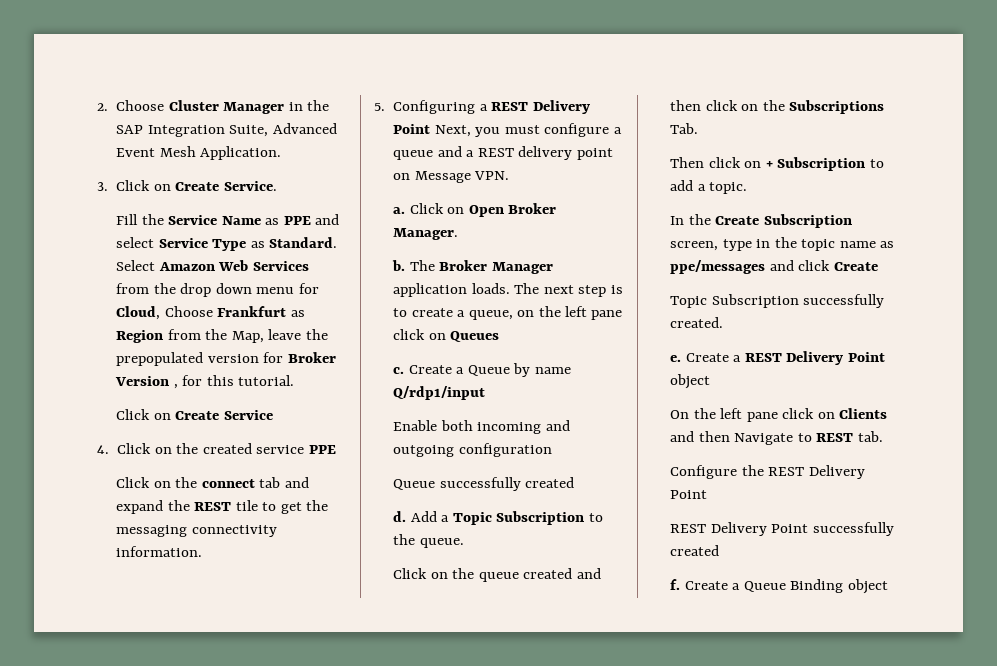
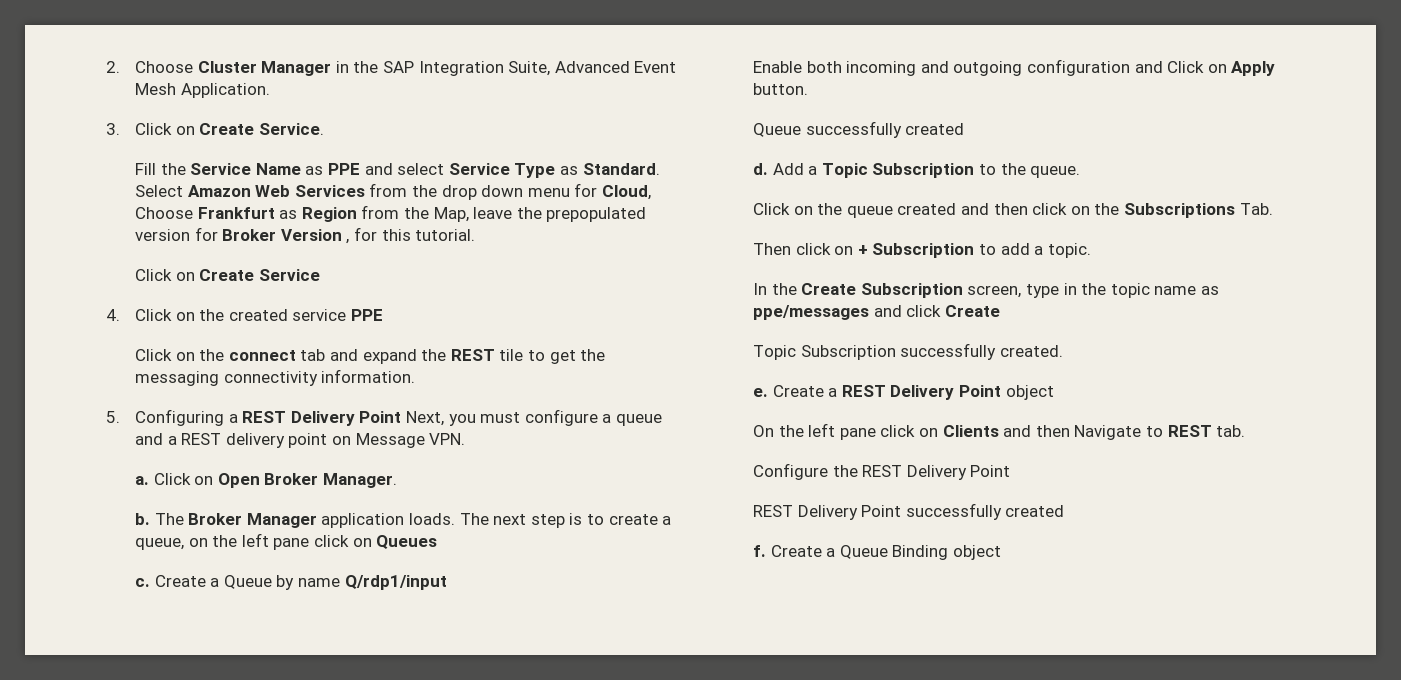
(552, 450) none -> [1134,61,1276,76] [753,83,809,95] and Click on Apply button.

